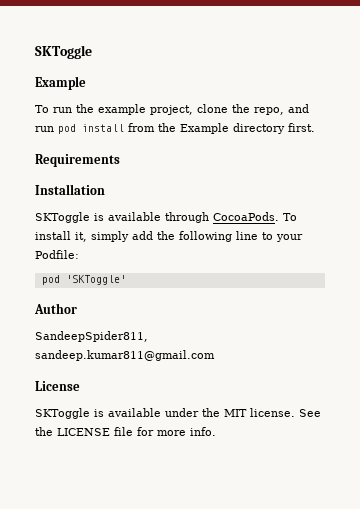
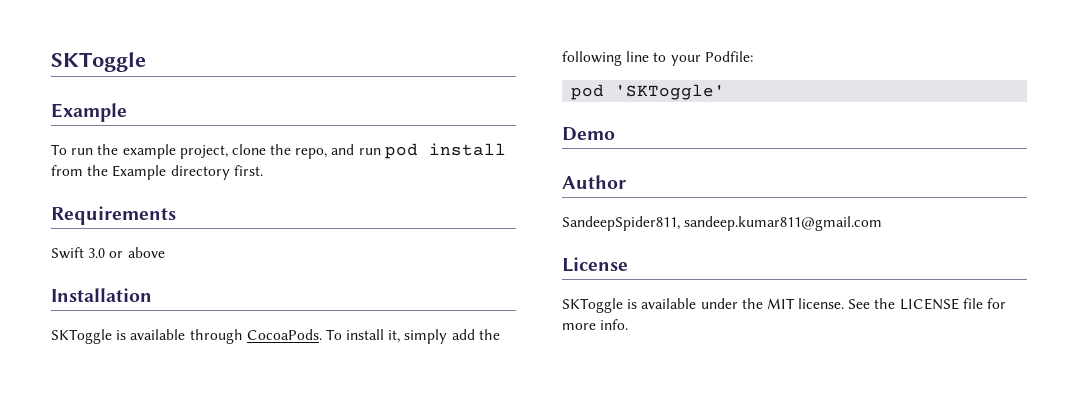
(120, 160) none -> [51,247,165,259] // Swift 3.0 or above
(126, 280) none -> [562,127,615,141] // Demo

